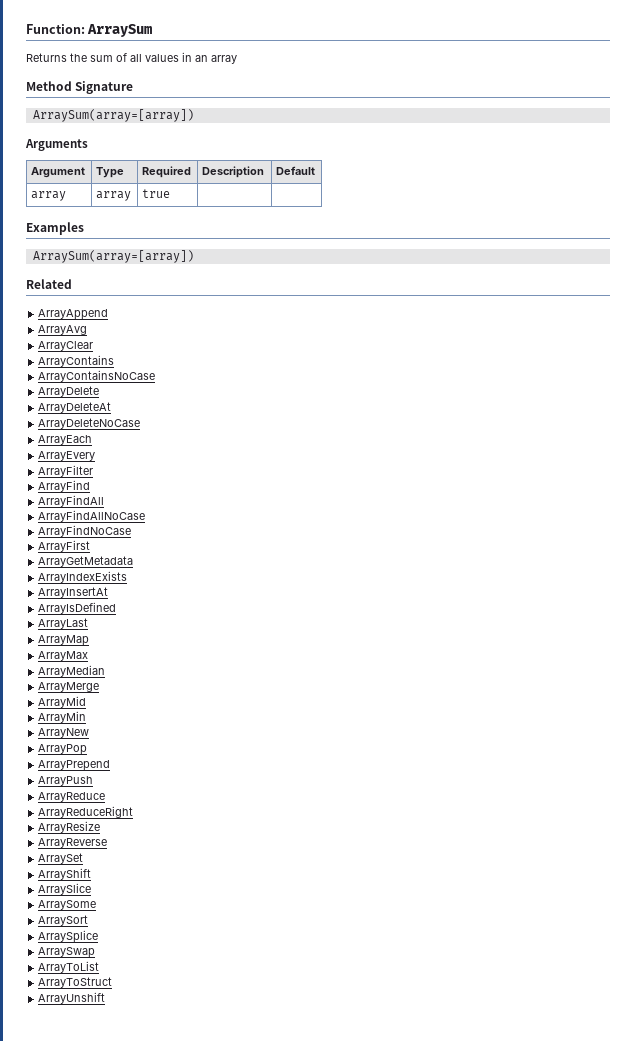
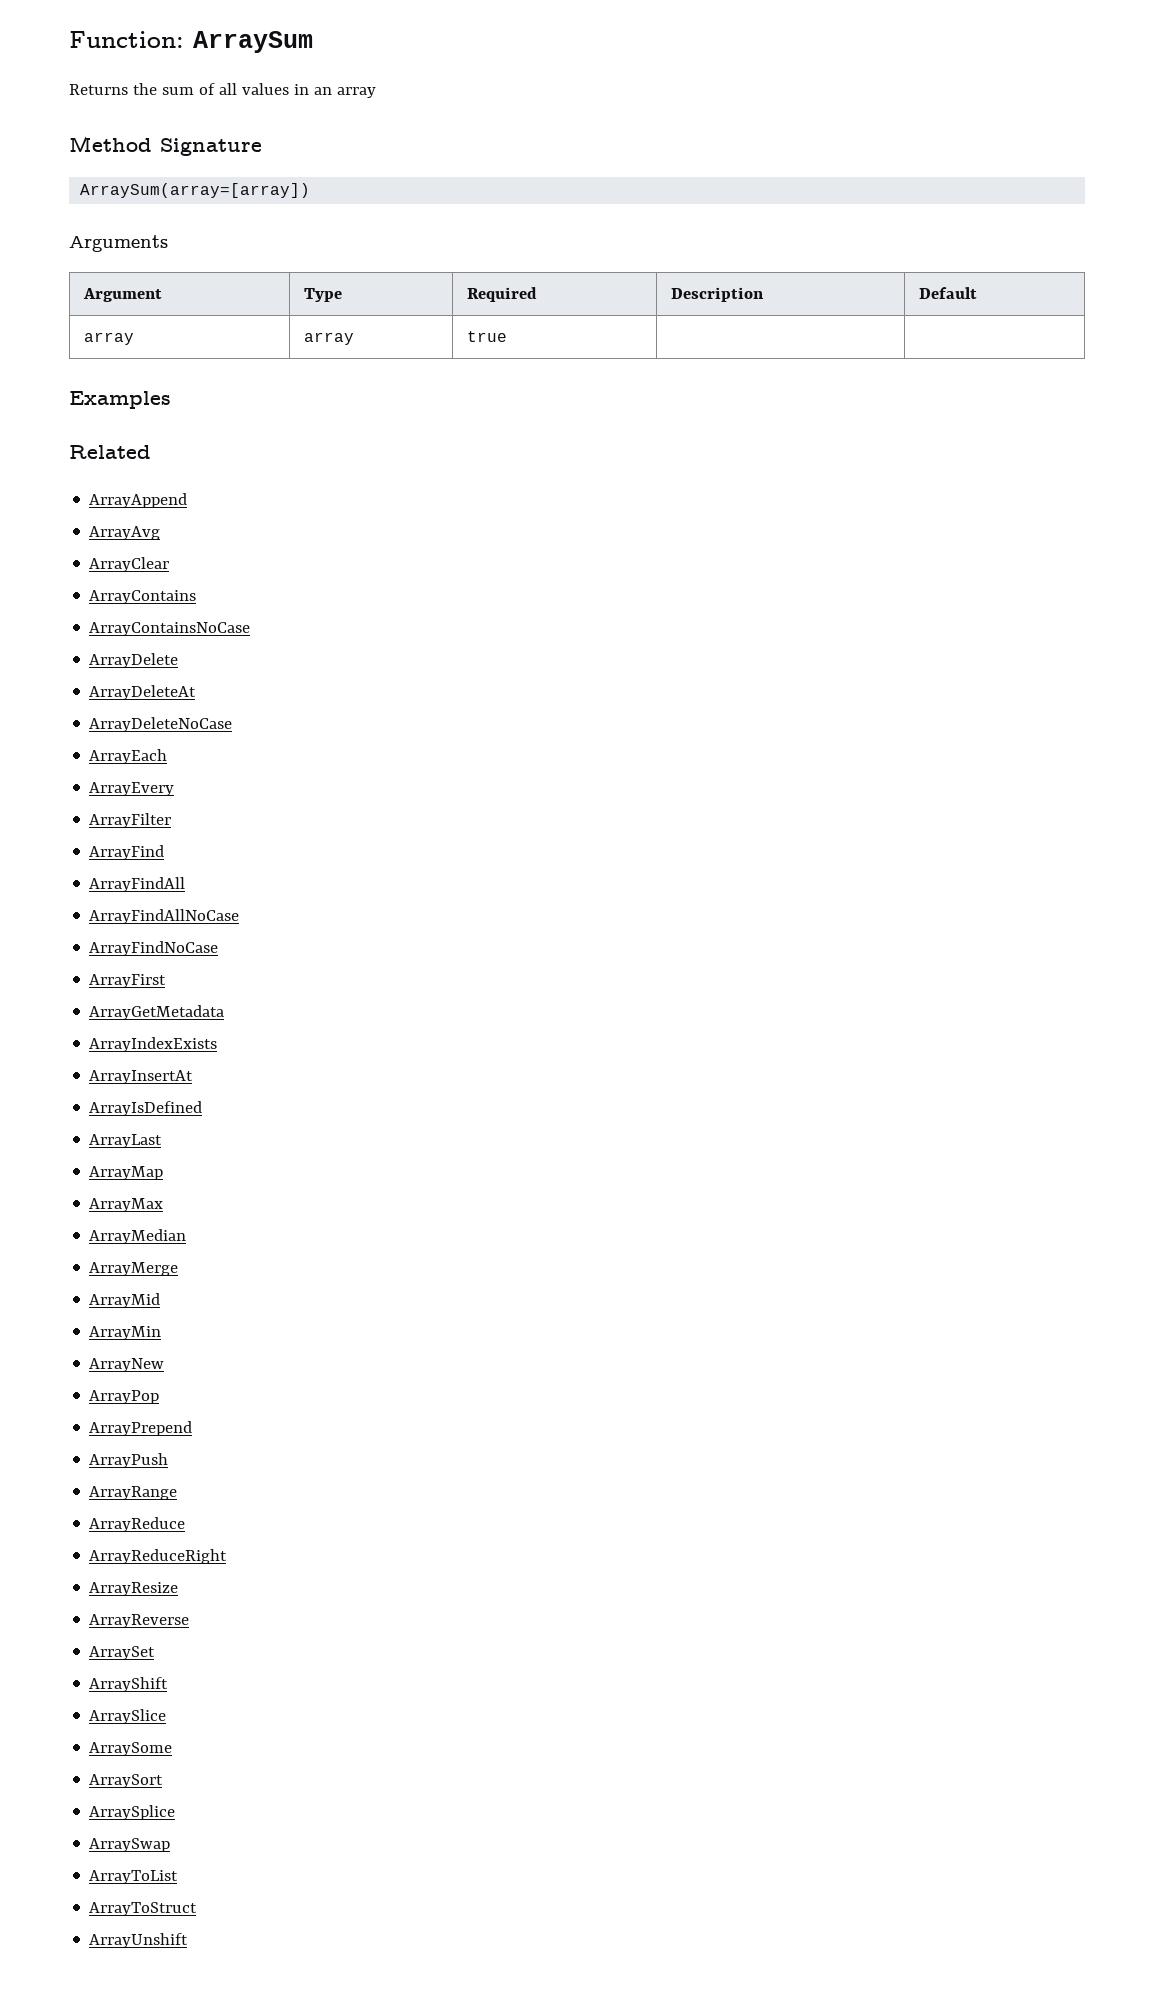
[32,250,194,263] // ArraySum(array=[array]) -> (171, 400) none
(94, 781) none -> [89,1486,178,1500] // ArrayRange

